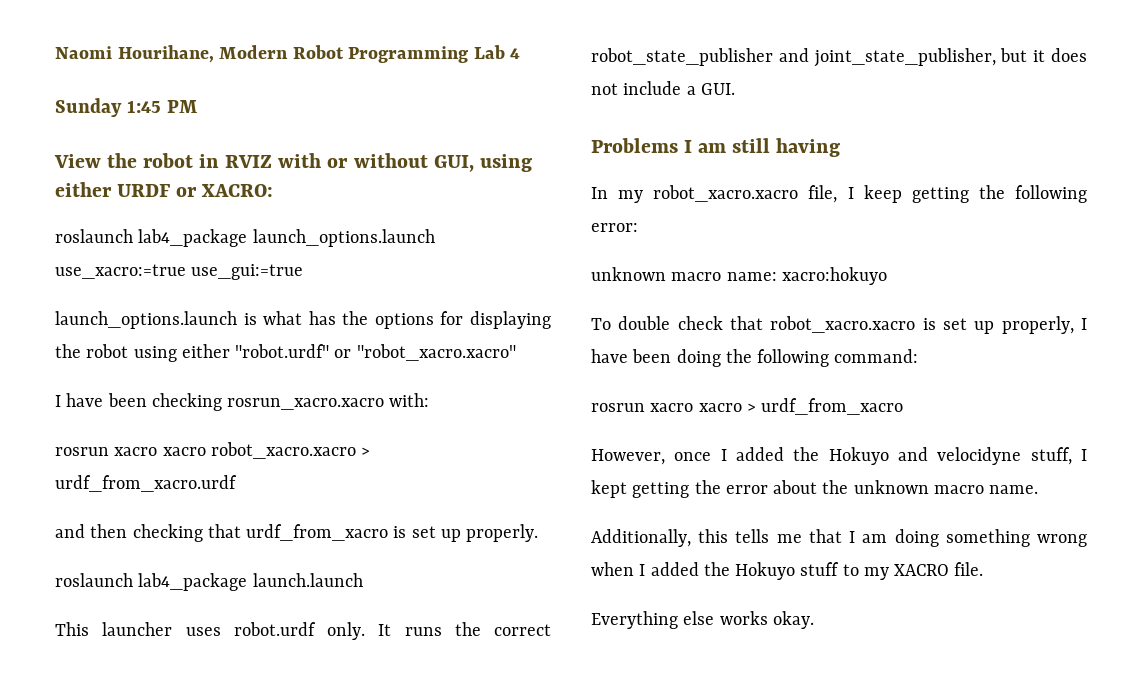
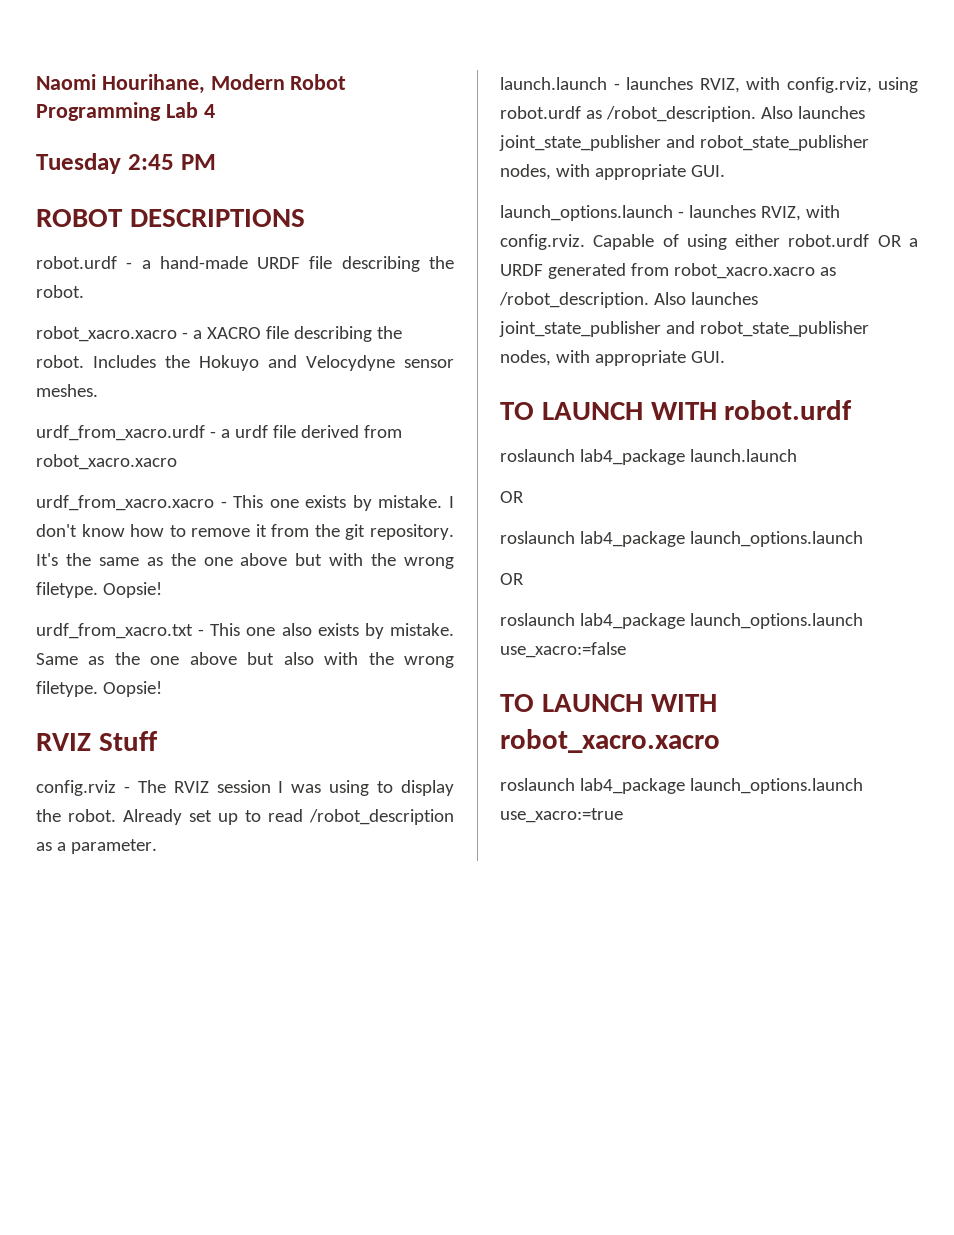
[55,98,161,117] Sunday 1:45 -> [36,153,174,174] Tuesday 2:45
[54,153,532,172] [55,182,274,197] [55,229,435,247] [55,264,304,280] [55,311,551,329] [55,344,516,362] [55,393,430,411] [55,442,371,459] [55,475,237,492] [55,524,539,542] [55,573,363,591] [55,622,551,640] [591,48,1087,67] [591,81,735,95] [591,138,841,157] [591,185,1087,203] [591,223,638,232] [591,267,887,285] [591,316,1087,334] [591,349,919,367] [591,398,904,415] [591,447,1087,465] [591,480,1039,498] [591,529,1087,547] [591,562,984,580] [591,611,814,629] View the robot in RVIZ with or without GUI, using either URDF or XACRO: // roslaunch lab4_package launch_options.launch use_xacro:=true use_gui:=true // launch_options.launch is what has the options for displaying the robot using either "robot.urdf" or "robot_xacro.xacro" // I have been checking rosrun_xacro.xacro with: // rosrun xacro xacro robot_xacro.xacro > urdf_from_xacro.urdf // and then checking that urdf_from_xacro is set up properly. // roslaunch lab4_package launch.launch // This launcher uses robot.urdf only. It runs the correct robot_state_publisher and joint_state_publisher, but it does not include a GUI. // Problems I am still having // In my robot_xacro.xacro file, I keep getting the following error: // unknown macro name: xacro:hokuyo // To double check that robot_xacro.xacro is set up properly, I have been doing the following command: // rosrun xacro xacro > urdf_from_xacro // However, once I added the Hokuyo and velocidyne stuff, I kept getting the error about the unknown macro name. // Additionally, this tells me that I am doing something wrong when I added the Hokuyo stuff to my XACRO file. // Everything else works okay. -> [36,209,305,227] [36,256,454,272] [36,285,84,298] [36,326,402,342] [36,355,454,371] [36,384,98,397] [36,425,402,441] [36,454,177,470] [36,495,454,511] [36,524,454,540] [36,553,454,569] [36,582,162,598] [36,623,455,639] [36,652,455,668] [36,681,162,697] [36,731,158,751] [36,780,455,796] [36,809,454,825] [36,839,157,854] [500,77,918,93] [500,106,865,122] [499,135,869,151] [500,164,725,180] [500,205,840,221] [500,234,918,250] [500,263,836,279] [499,292,758,308] [499,321,869,337] [500,350,725,366] [500,400,853,420] [500,449,797,465] [500,491,524,503] [500,531,863,547] [500,573,524,585] [500,613,863,629] [500,642,626,658] [500,694,717,712] [500,729,720,753] [500,778,863,794] [500,808,623,823] ROBOT DESCRIPTIONS // robot.urdf - a hand-made URDF file describing the robot. // robot_xacro.xacro - a XACRO file describing the robot. Includes the Hokuyo and Velocydyne sensor meshes. // urdf_from_xacro.urdf - a urdf file derived from robot_xacro.xacro // urdf_from_xacro.xacro - This one exists by mistake. I don't know how to remove it from the git repository. It's the same as the one above but with the wrong filetype. Oopsie! // urdf_from_xacro.txt - This one also exists by mistake. Same as the one above but also with the wrong filetype. Oopsie! // RVIZ Stuff // config.rviz - The RVIZ session I was using to display the robot. Already set up to read /robot_description as a parameter. // launch.launch - launches RVIZ, with config.rviz, using robot.urdf as /robot_description. Also launches joint_state_publisher and robot_state_publisher nodes, with appropriate GUI. // launch_options.launch - launches RVIZ, with config.rviz. Capable of using either robot.urdf OR a URDF generated from robot_xacro.xacro as /robot_description. Also launches joint_state_publisher and robot_state_publisher nodes, with appropriate GUI. // TO LAUNCH WITH robot.urdf // roslaunch lab4_package launch.launch // OR // roslaunch lab4_package launch_options.launch // OR // roslaunch lab4_package launch_options.launch use_xacro:=false // TO LAUNCH WITH robot_xacro.xacro // roslaunch lab4_package launch_options.launch use_xacro:=true

